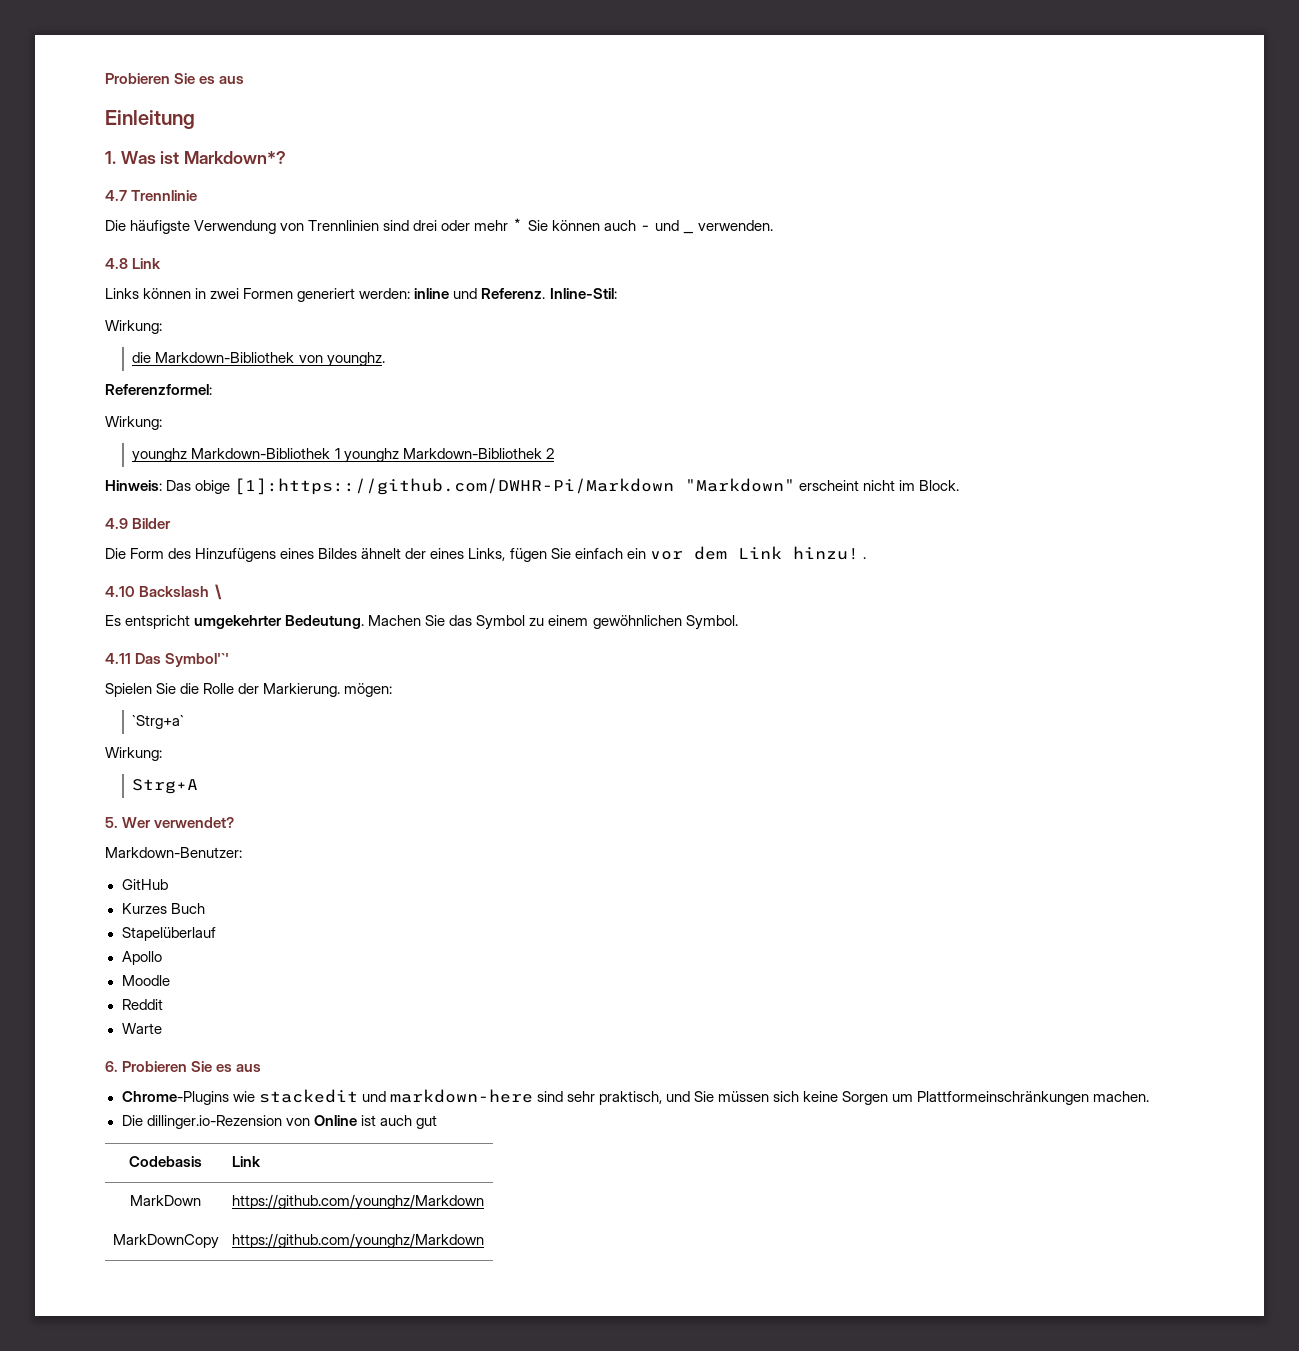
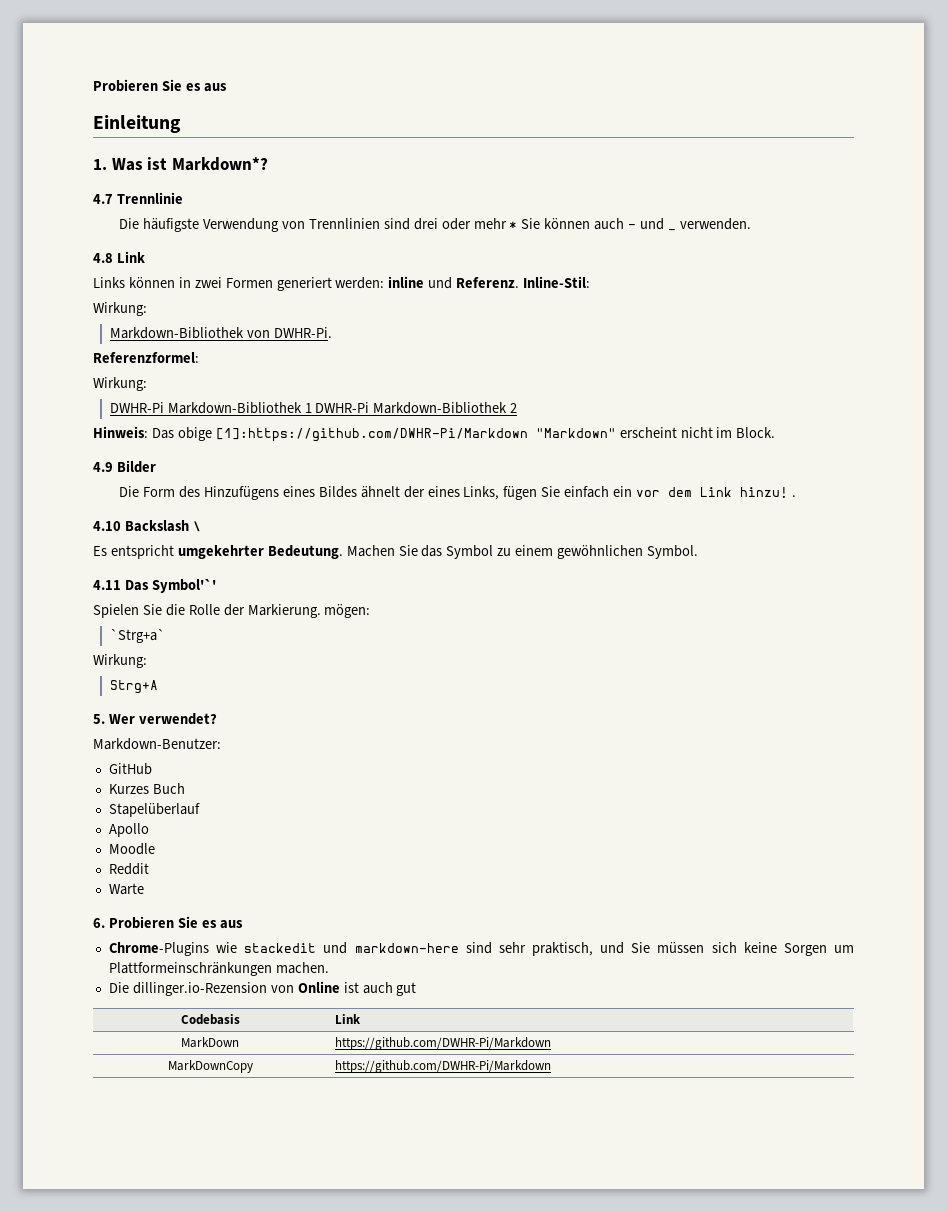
[132,352,152,363] die -> (147, 309) none
[326,352,385,367] younghz. -> [273,327,332,338] DWHR-Pi.
[132,448,188,463] younghz -> [109,402,164,413] DWHR-Pi
[343,448,399,463] younghz -> [315,402,370,413] DWHR-Pi
[234,478,675,495] [1]:https:://github.com/DWHR-Pi/Markdown -> [215,428,528,442] [1]:https://github.com/DWHR-Pi/Markdown
[231,1194,484,1210] https://github.com/younghz/Markdown -> [335,1037,552,1050] https://github.com/DWHR-Pi/Markdown
[231,1233,484,1249] https://github.com/younghz/Markdown -> [335,1060,552,1073] https://github.com/DWHR-Pi/Markdown

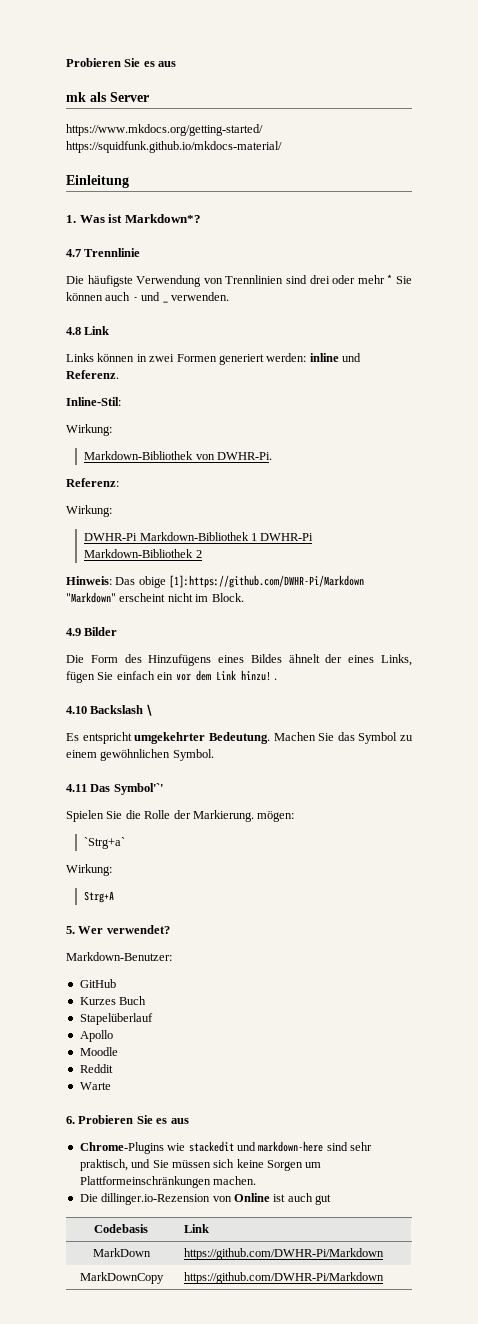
[93,79,227,92] Probieren Sie es aus -> [66,58,177,67] [66,92,149,102] [66,124,263,136] [66,141,282,153] Probieren Sie es aus // mk als Server // https://www.mkdocs.org/getting-started/ https://squidfunk.github.io/mkdocs-material/
(520, 282) none -> (119, 374) //
[93,352,199,363] Referenzformel: -> [66,478,119,487] Referenz:

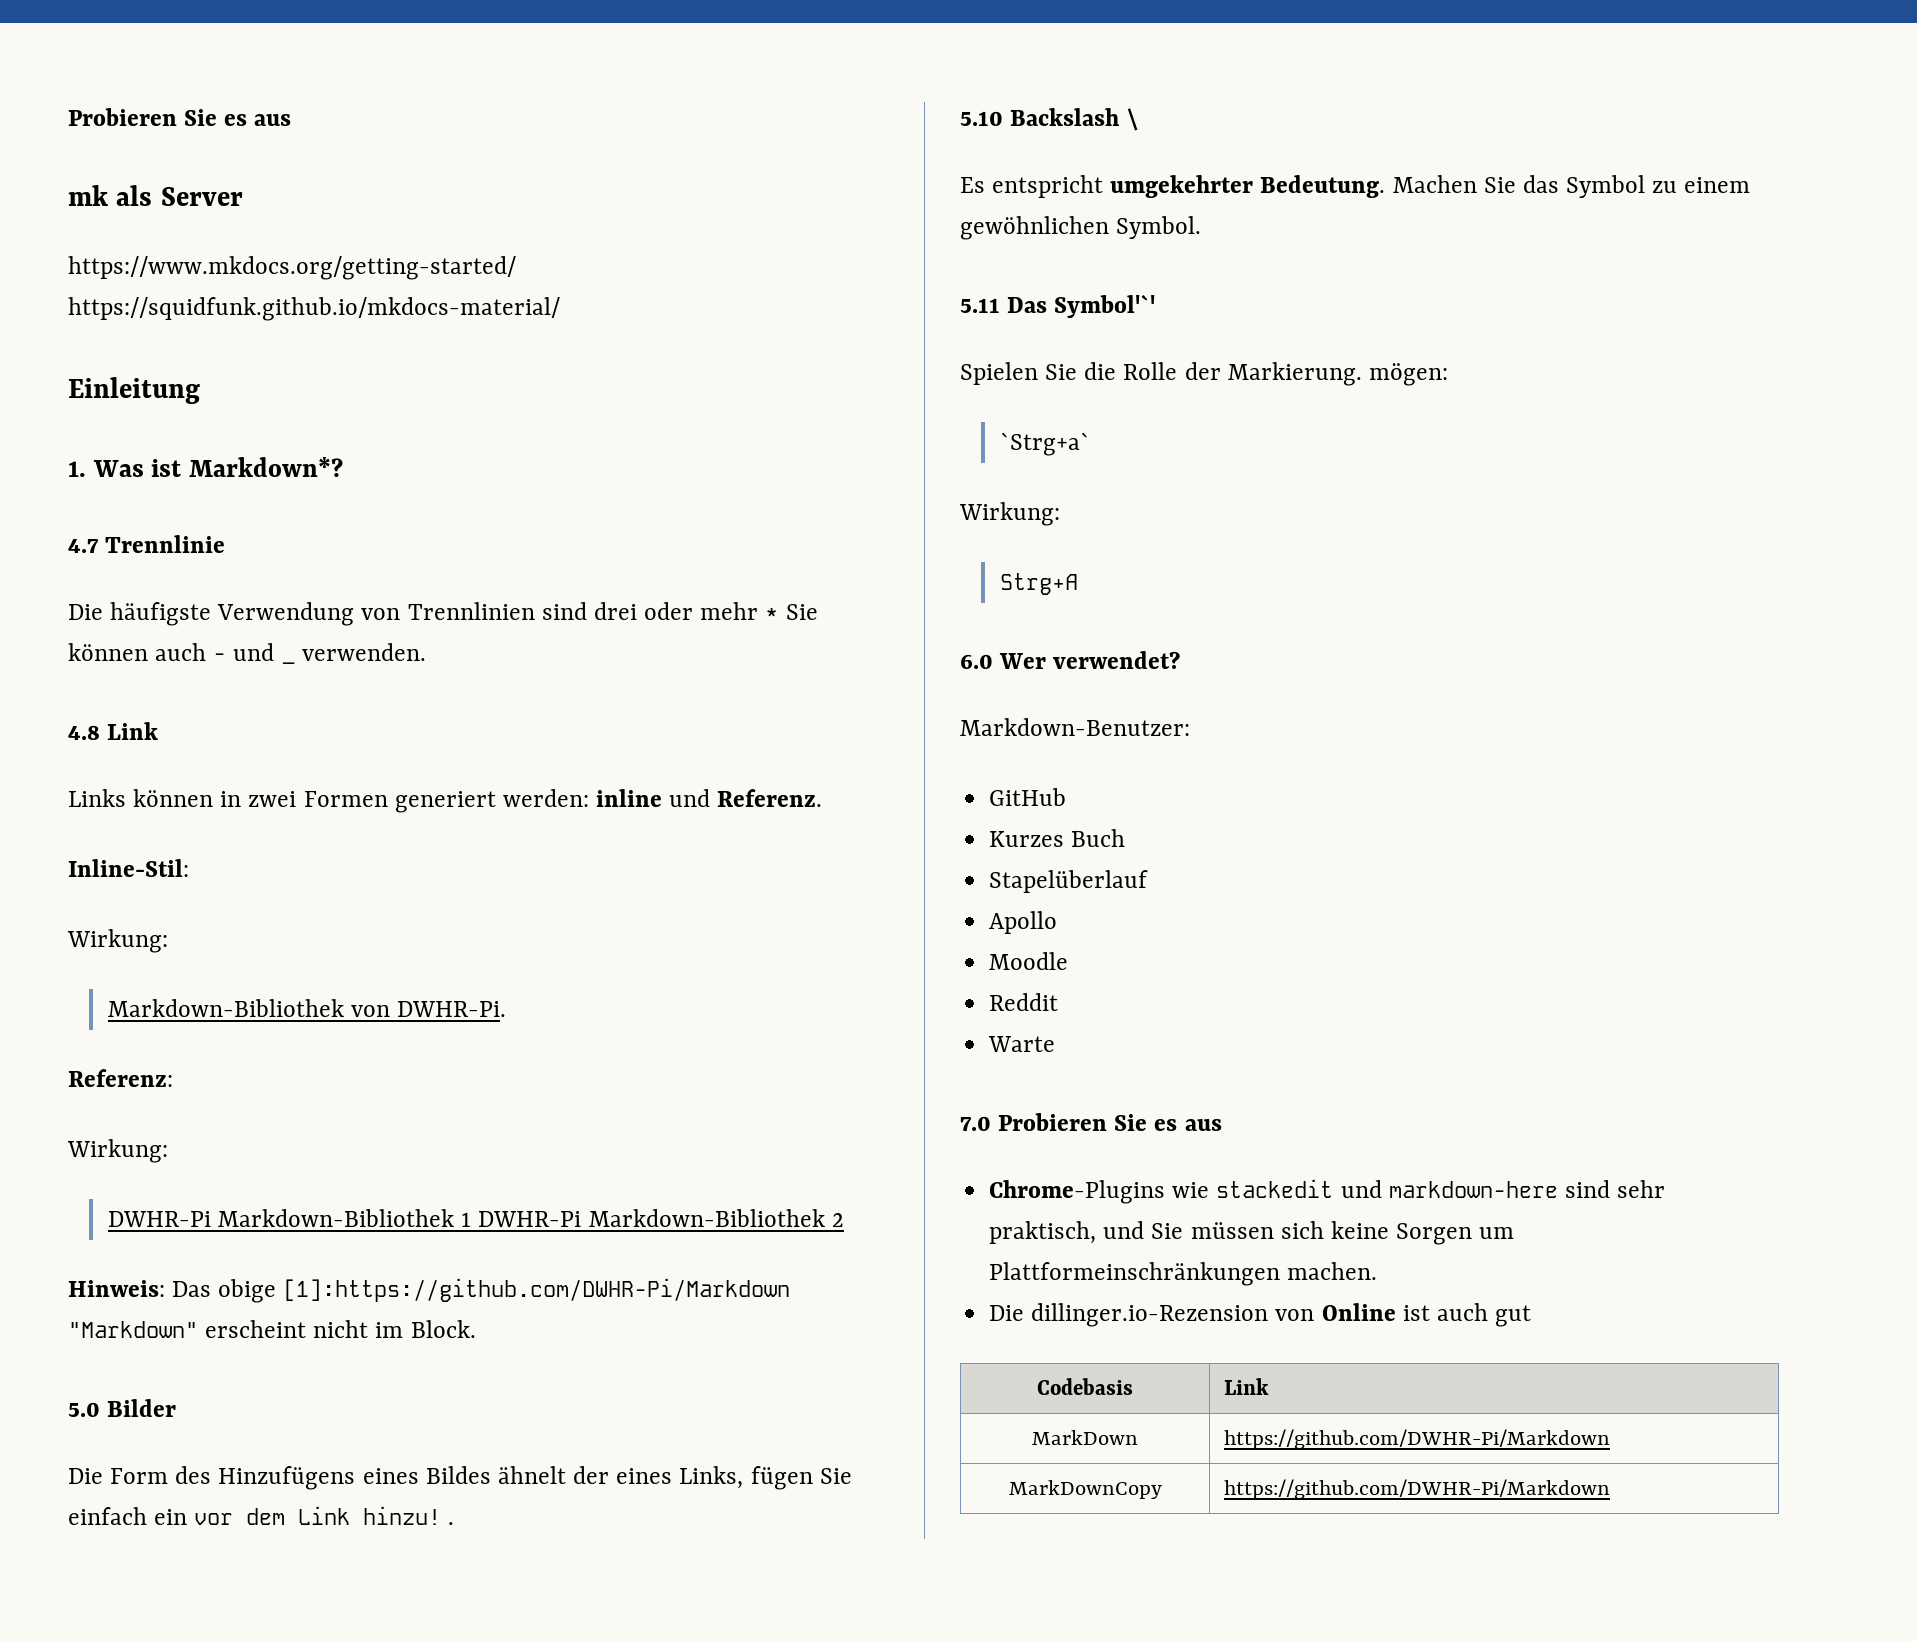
[66,628,81,636] 4.9 -> [68,1402,100,1417] 5.0
[66,706,87,714] 4.10 -> [960,111,1003,126] 5.10
[66,784,87,792] 4.11 -> [960,298,1000,313] 5.11
[66,926,75,934] 5. -> [960,654,993,669] 6.0
[66,1116,75,1124] 6. -> [960,1116,991,1131] 7.0

